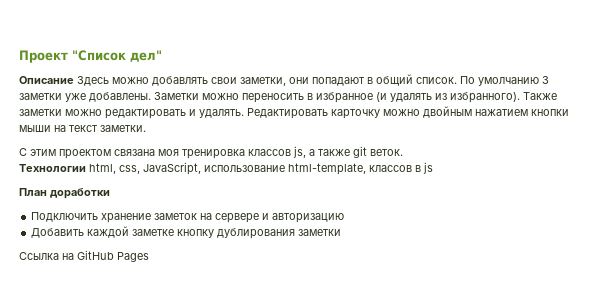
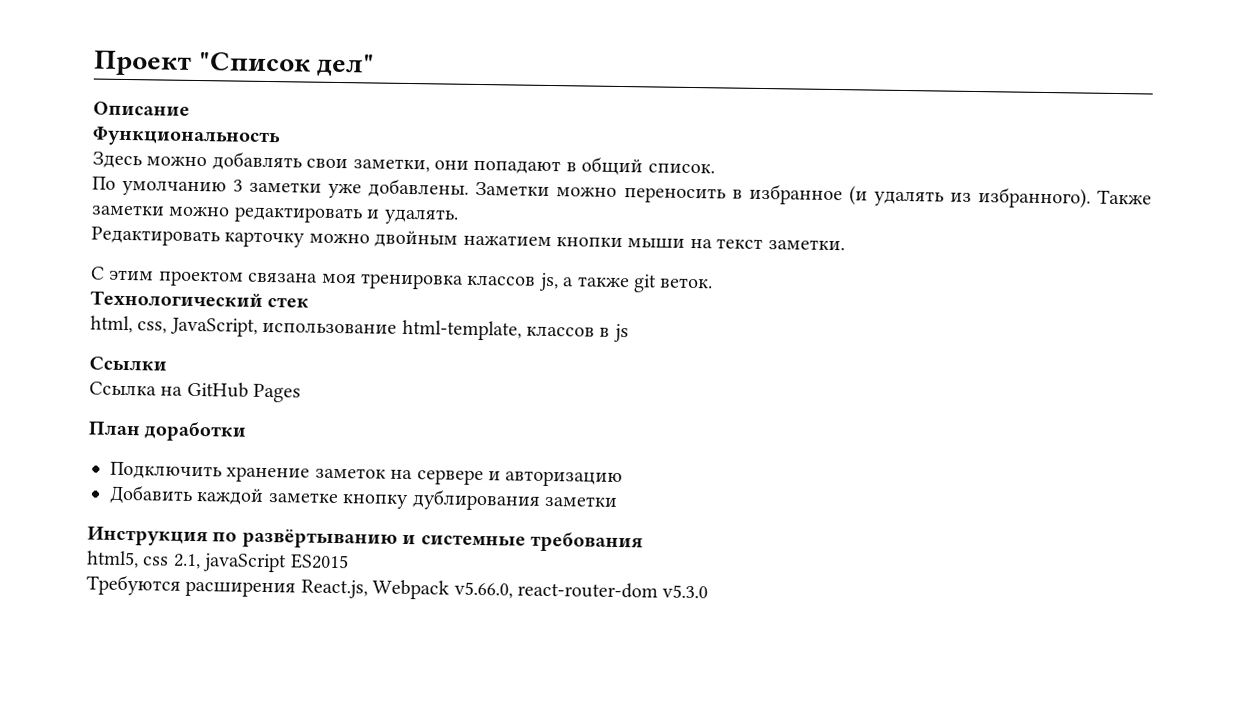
(74, 80) none -> [92,126,281,148] // Функциональность //
(457, 80) none -> (715, 168) //
(244, 113) none -> (459, 216) //
[19,164,86,172] Технологии -> [90,290,310,308] Технологический стек //
(433, 168) none -> [89,356,167,371] [89,381,302,403] // Ссылки // Ссылка на GitHub Pages
[19,250,149,262] Ссылка на GitHub Pages -> [87,526,643,553] [86,550,349,573] [86,574,709,600] Инструкция по развёртыванию и системные требования // html5, css 2.1, javaScript ES2015 // Требуются расширения React.js, Webpack v5.66.0, react-router-dom v5.3.0

